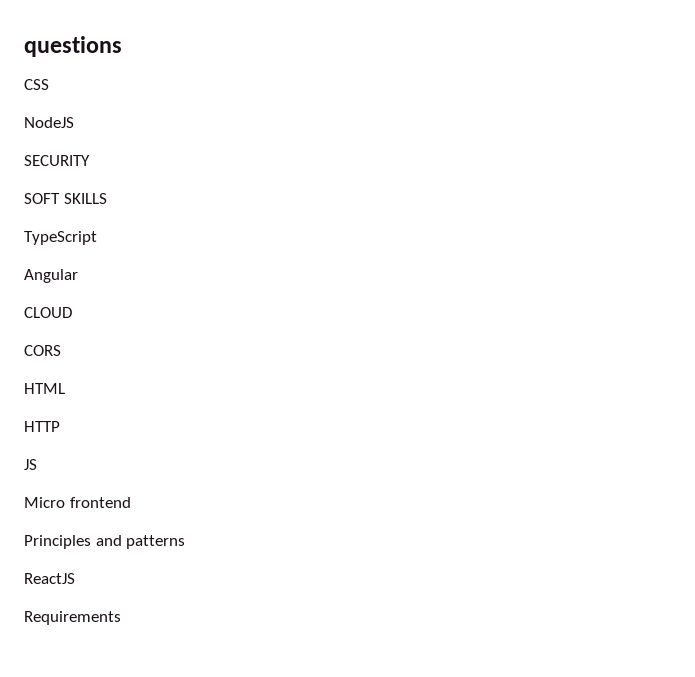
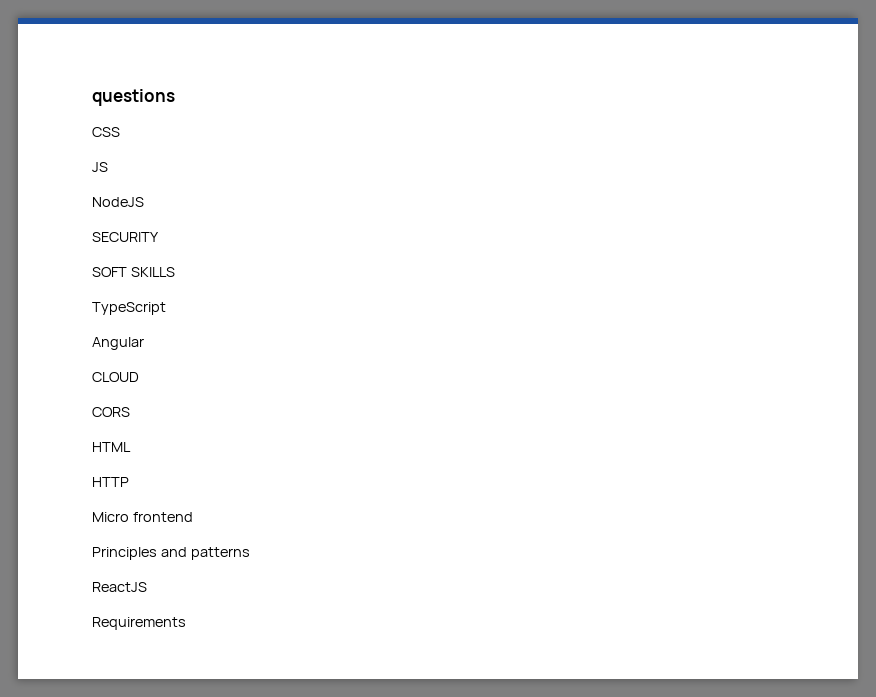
(49, 84) none -> [92,162,108,172] // JS
[24,459,37,470] // JS -> (129, 482) none

